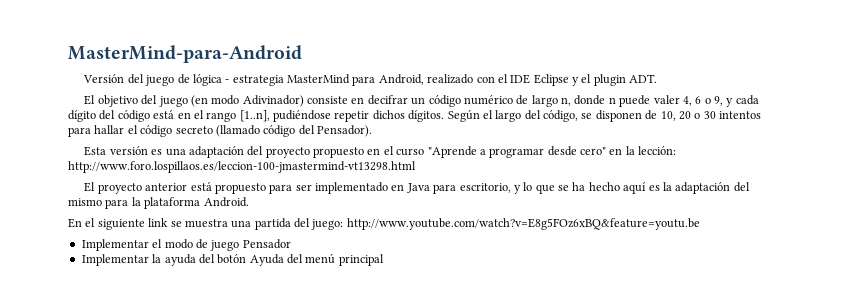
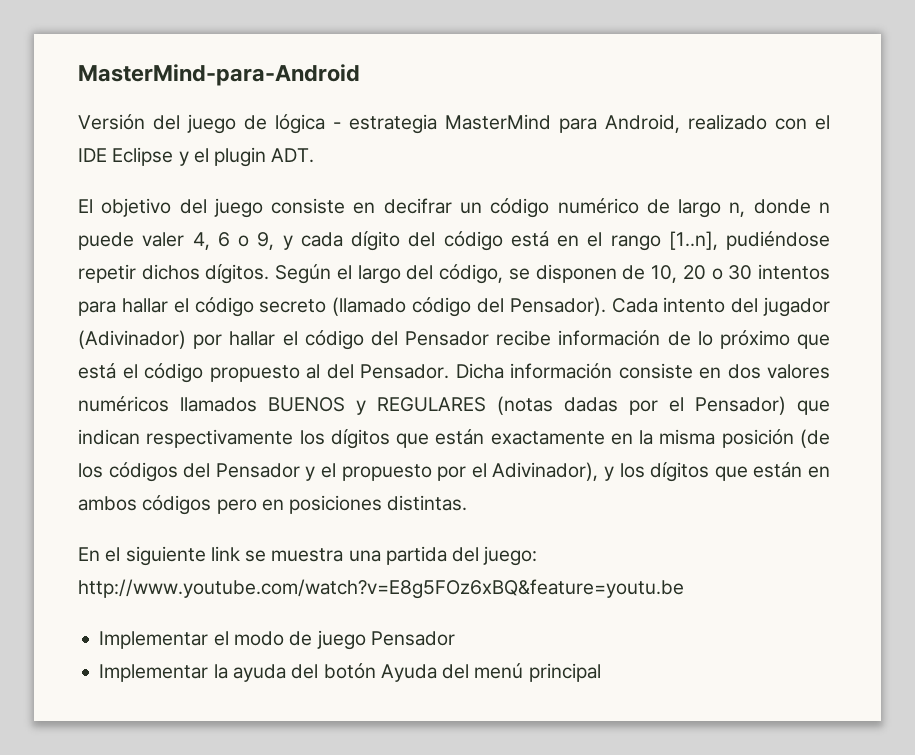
[190,95,304,107] (en modo Adivinador) -> (263, 208) none
[84,146,677,158] [68,161,416,173] [84,182,750,194] [68,197,249,209] // Esta versión es una adaptación del proyecto propuesto en el curso "Aprende a programar desde cero" en la lección: http://www.foro.lospillaos.es/leccion-100-jmastermind-vt13298.html // El proyecto anterior está propuesto para ser implementado en Java para escritorio, y lo que se ha hecho aquí es la adaptación del mismo para la plataforma Android. -> [611,297,830,317] [78,330,830,350] [78,363,830,383] [78,396,830,415] [78,429,830,449] [78,462,831,482] [78,495,468,515] Cada intento del jugador (Adivinador) por hallar el código del Pensador recibe información de lo próximo que está el código propuesto al del Pensador. Dicha información consiste en dos valores numéricos llamados BUENOS y REGULARES (notas dadas por el Pensador) que indican respectivamente los dígitos que están exactamente en la misma posición (de los códigos del Pensador y el propuesto por el Adivinador), y los dígitos que están en ambos códigos pero en posiciones distintas.

